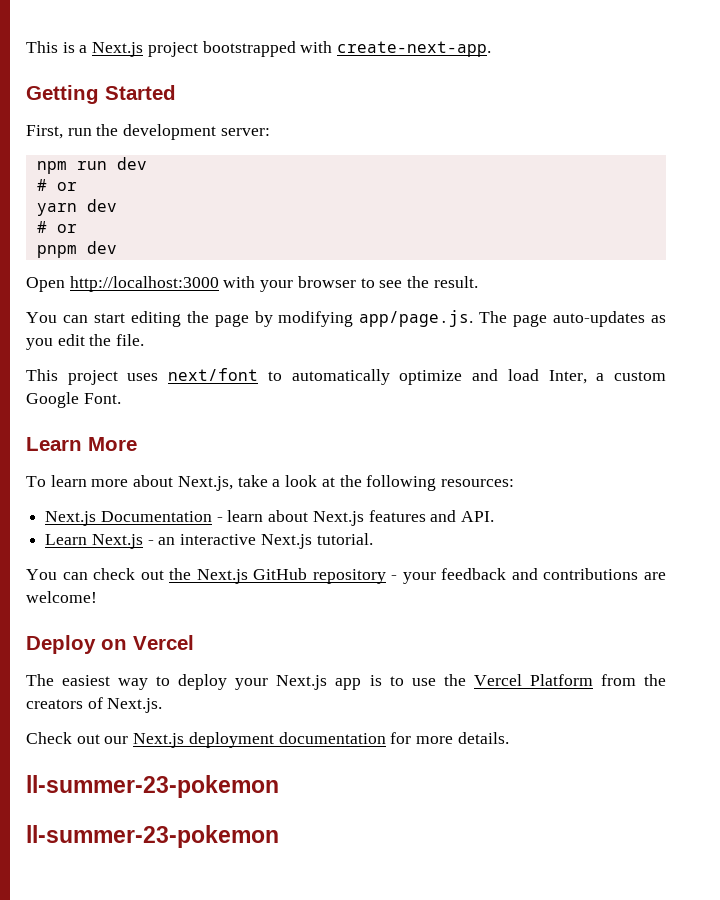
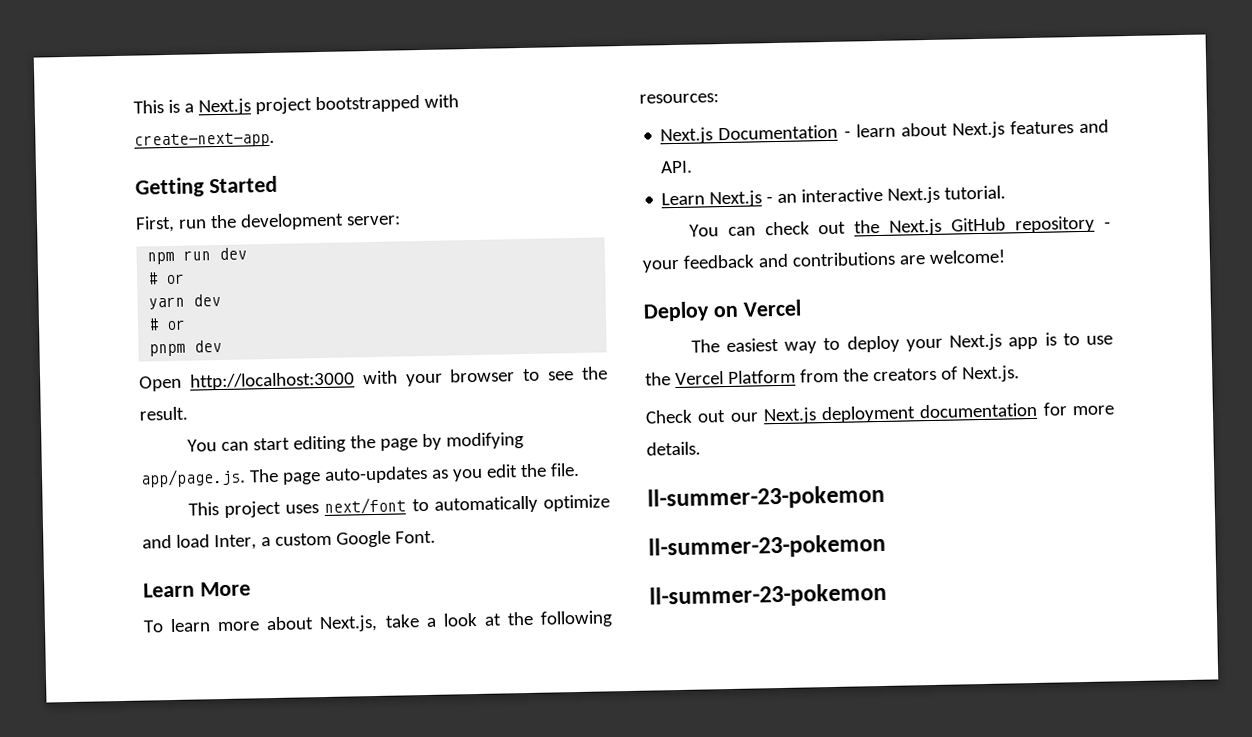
(279, 836) none -> [649,582,887,609] // ll-summer-23-pokemon

